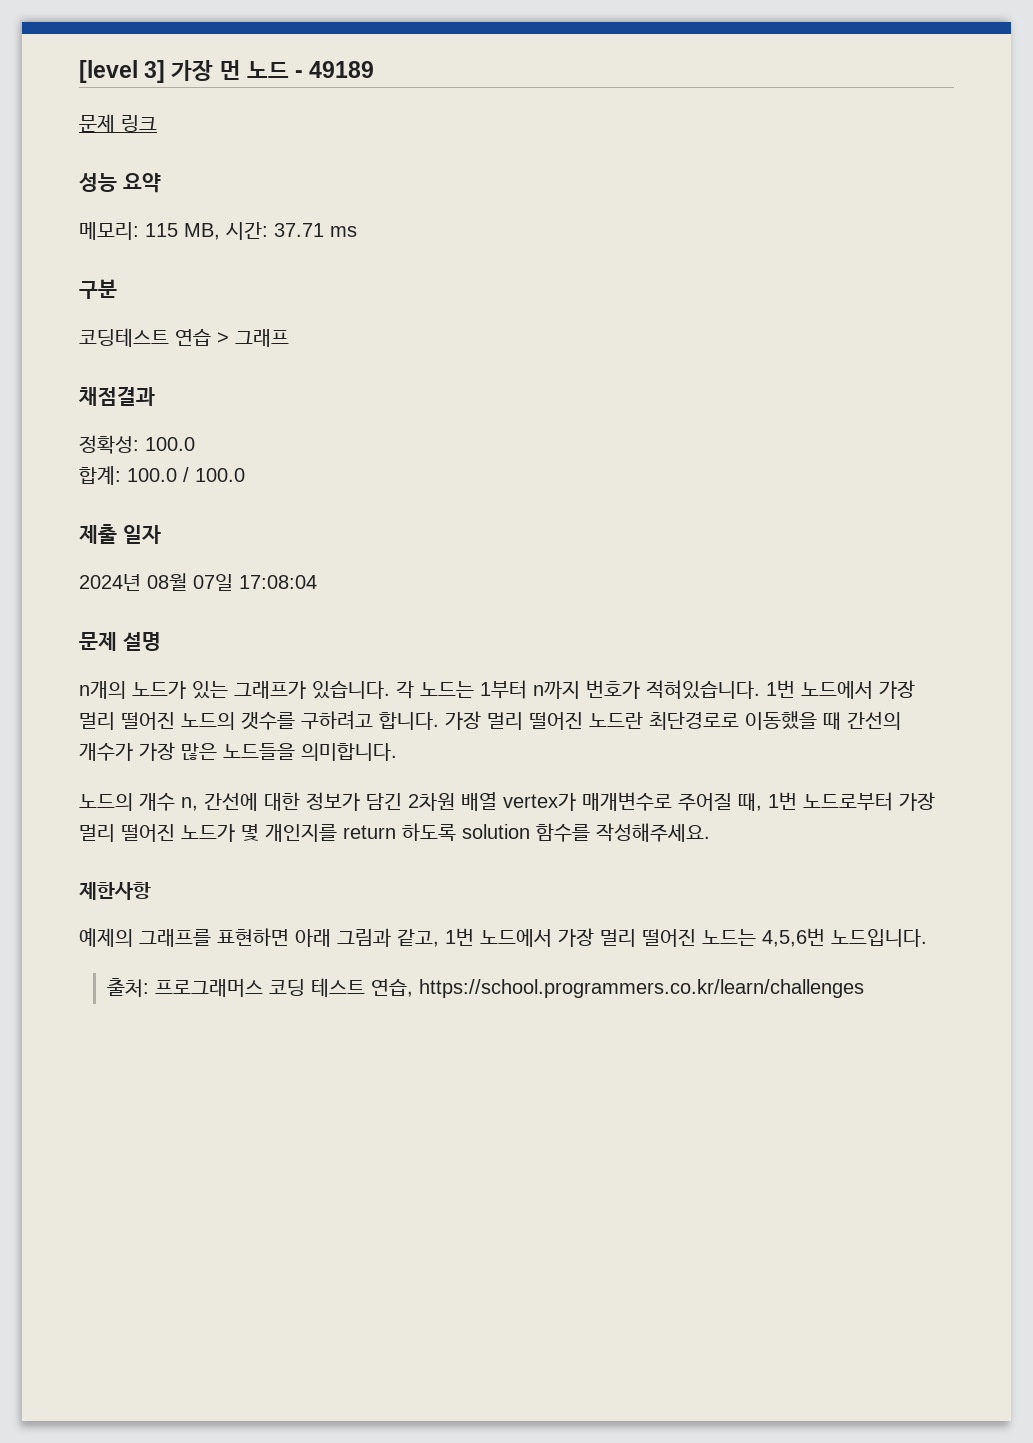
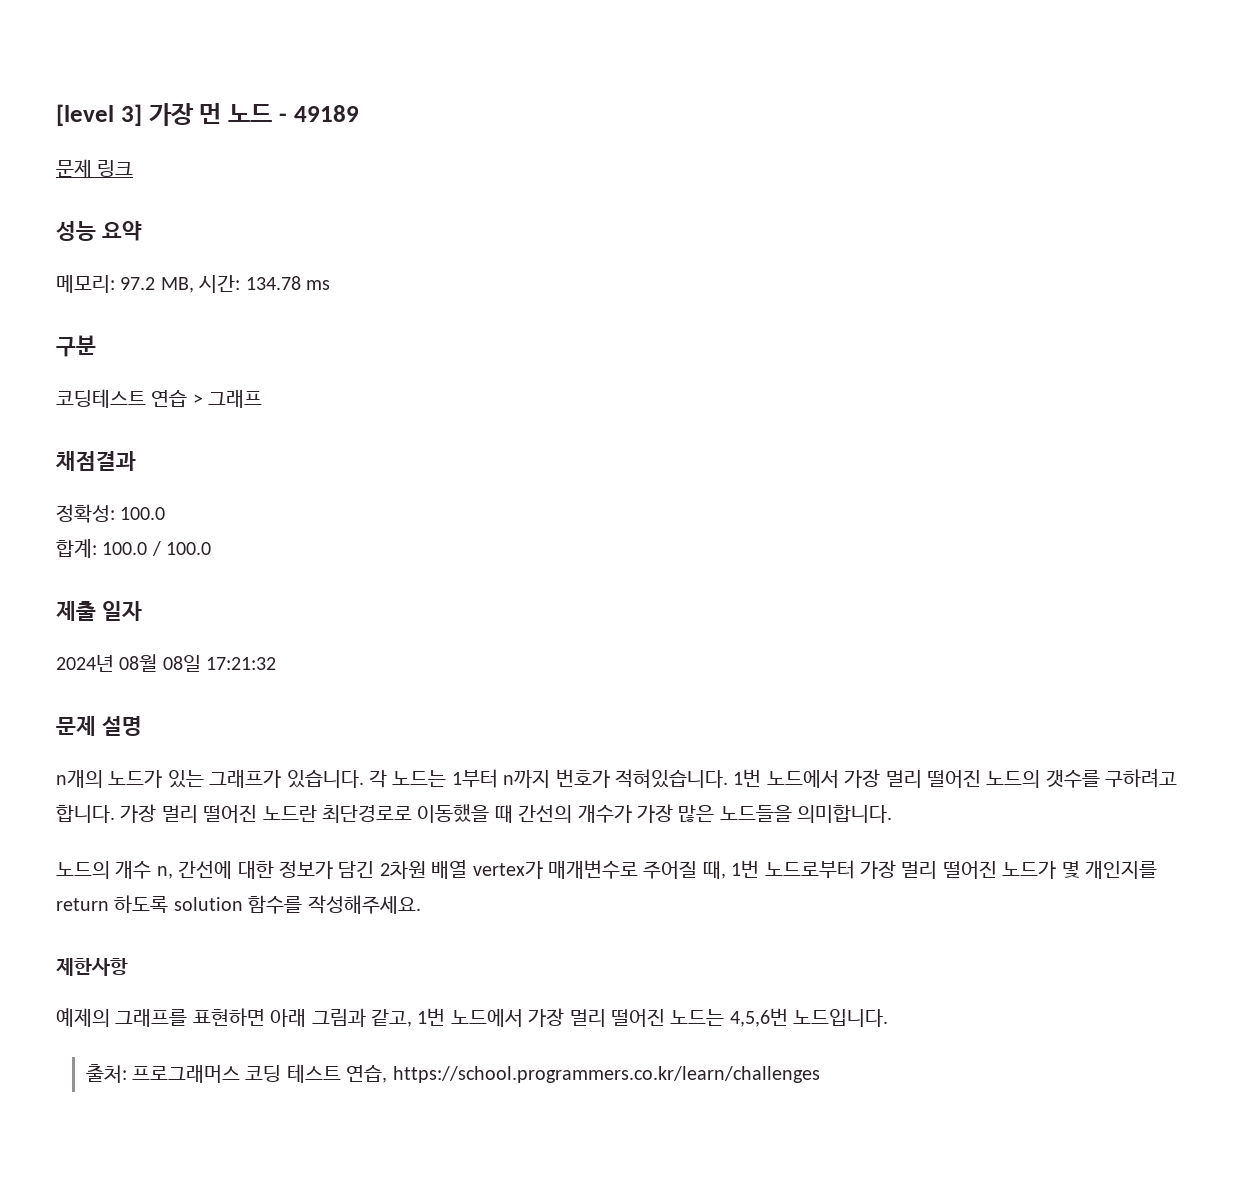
[145,223,178,237] 115 -> [120,277,156,290] 97.2
[274,223,324,237] 37.71 -> [245,276,301,290] 134.78
[193,574,317,591] 07일 17:08:04 -> [162,655,277,672] 08일 17:21:32

